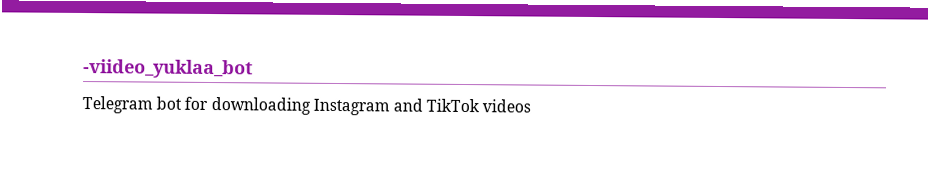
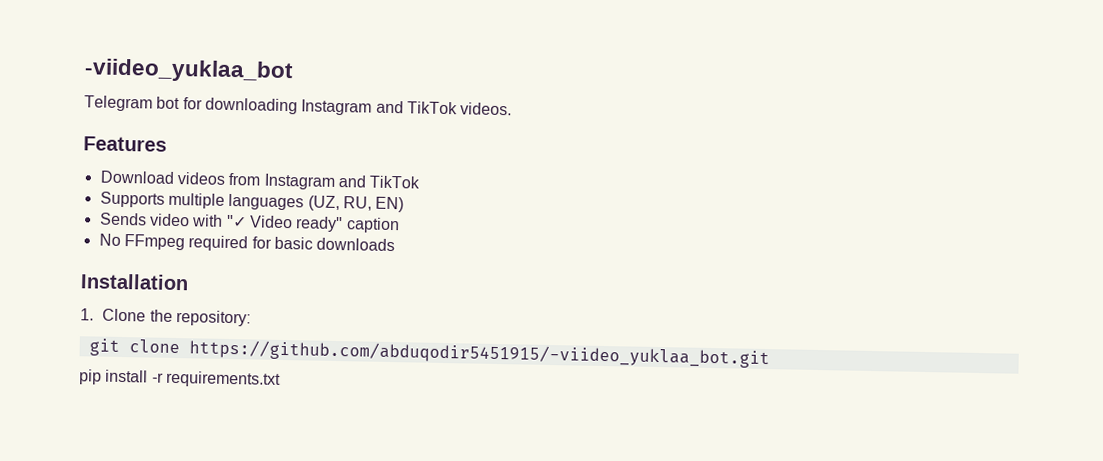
[482,99,532,113] videos -> [460,102,513,116] [83,136,167,152] [99,170,421,190] [99,191,405,213] [99,212,400,234] [98,233,396,252] [80,273,189,291] [80,308,252,327] [88,338,770,369] [79,369,281,388] videos. // Features // Download videos from Instagram and TikTok // Supports multiple languages (UZ, RU, EN) // Sends video with "✓ Video ready" caption // No FFmpeg required for basic downloads // Installation // 1. Clone the repository: // git clone https://github.com/abduqodir5451915/-viideo_yuklaa_bot.git // pip install -r requirements.txt

